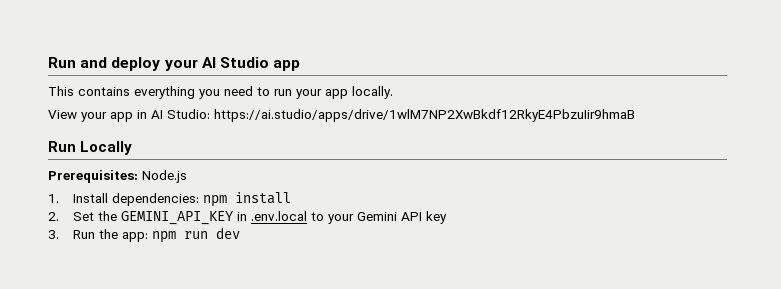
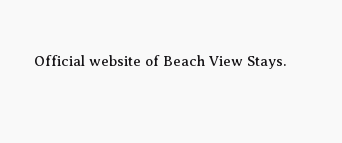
[48,57,301,71] [48,86,393,99] [48,109,635,122] [48,141,133,155] [48,170,187,183] [48,192,291,207] [48,211,447,225] [48,227,240,243] Run and deploy your AI Studio app // This contains everything you need to run your app locally. // View your app in AI Studio: https://ai.studio/apps/drive/1wlM7NP2XwBkdf12RkyE4PbzuIir9hmaB // Run Locally // Prerequisites: Node.js // 1. Install dependencies: npm install // 2. Set the GEMINI_API_KEY in .env.local to your Gemini API key // 3. Run the app: npm run dev -> [34,55,286,69] Official website of Beach View Stays.

